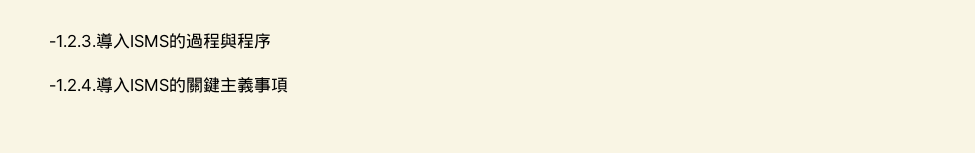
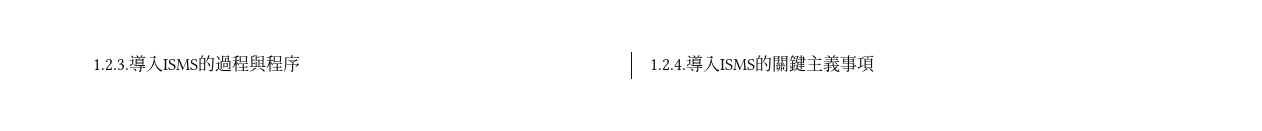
[49,34,96,48] -1.2.3. -> [93,59,129,71] 1.2.3.
[49,78,96,92] -1.2.4. -> [650,59,686,71] 1.2.4.

